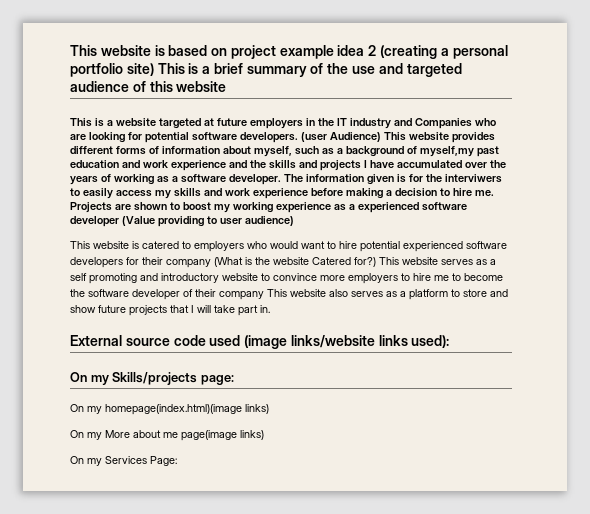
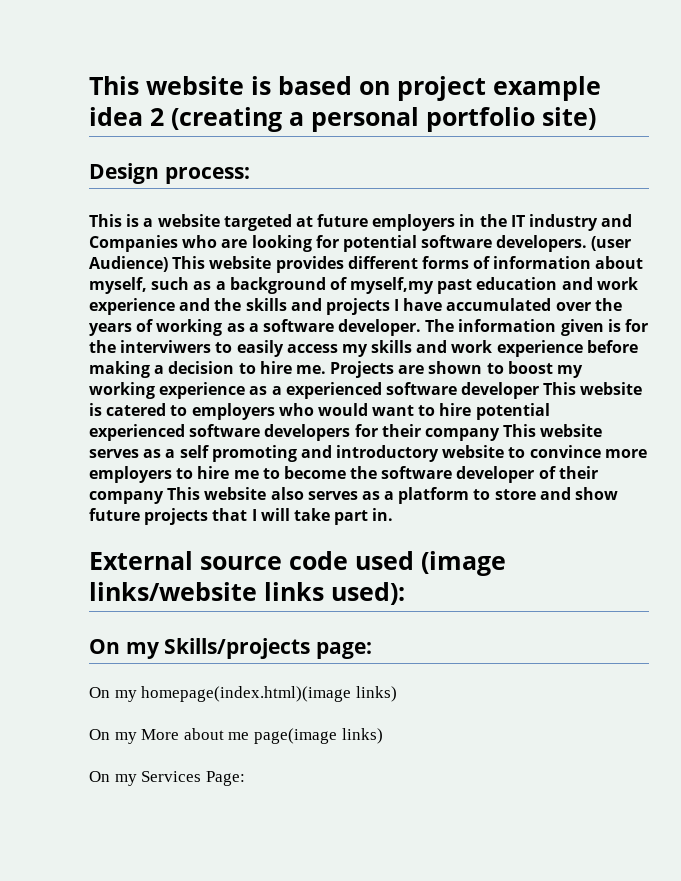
[157,63,462,77] [70,81,227,92] This is a brief summary of the use and targeted audience of this website -> [89,163,250,184] // Design process:
[121,216,294,227] (Value providing to user audience) // -> (540, 390) none
[214,257,376,267] (What is the website Catered for?) -> (500, 434) none

